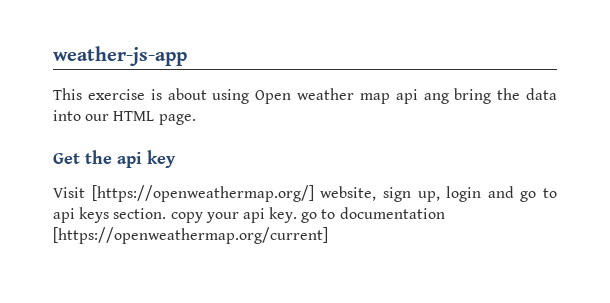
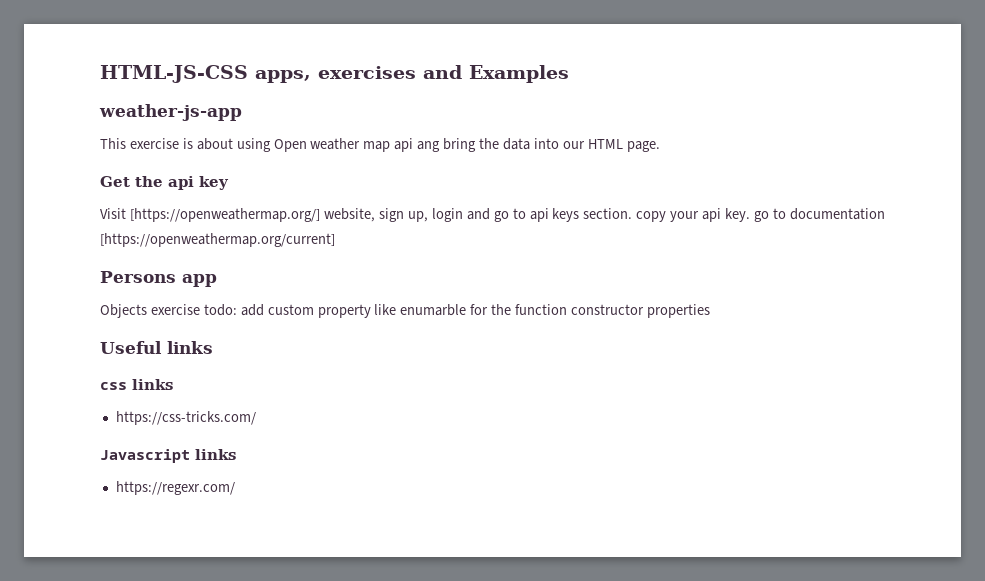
(53, 56) none -> [100,65,570,83] HTML-JS-CSS apps, exercises and Examples //
(328, 235) none -> [100,271,217,287] [100,304,710,318] [100,341,213,354] [100,379,173,390] [115,411,256,425] [100,449,236,463] [115,481,235,495] // Persons app // Objects exercise todo: add custom property like enumarble for the function constructor properties // Useful links // css links // https://css-tricks.com/ // Javascript links // https://regexr.com/

